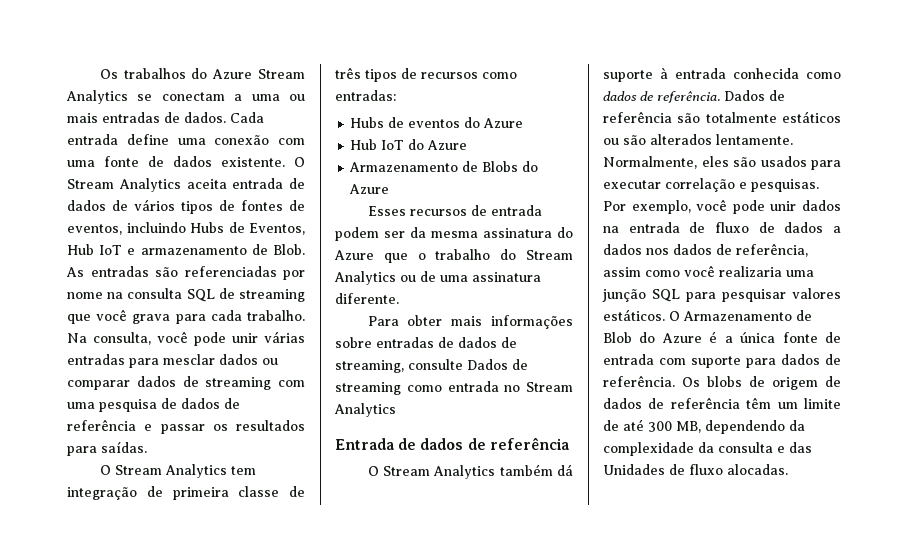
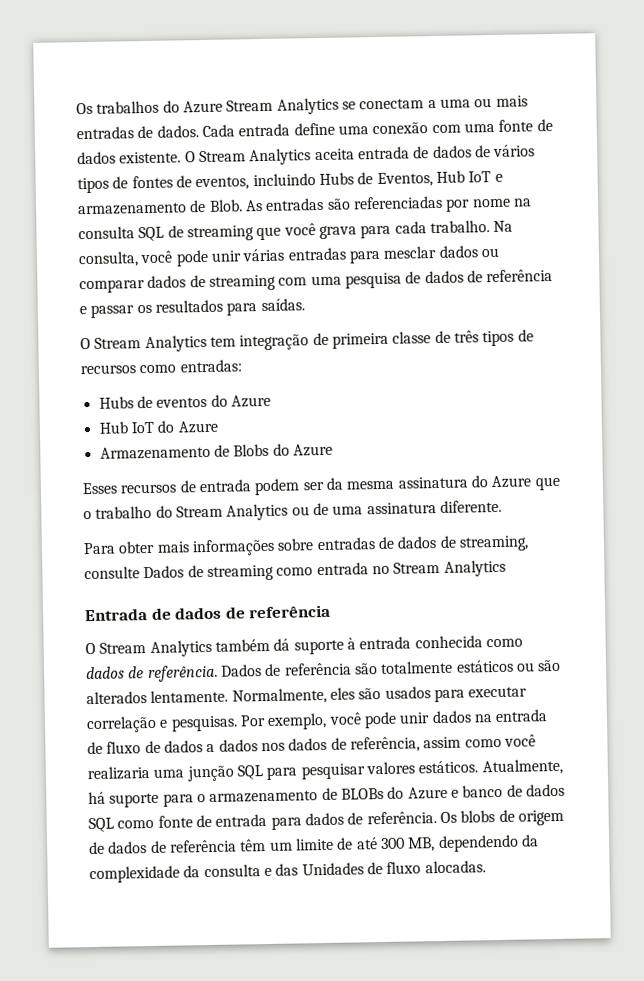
[669,310,812,321] [603,331,776,343] O Armazenamento de Blob do Azure é a única -> [481,758,563,776] [88,783,565,808] [88,817,155,833] Atualmente, há suporte para o armazenamento de BLOBs do Azure e banco de dados SQL como
[659,356,741,368] com suporte -> (268, 820) none

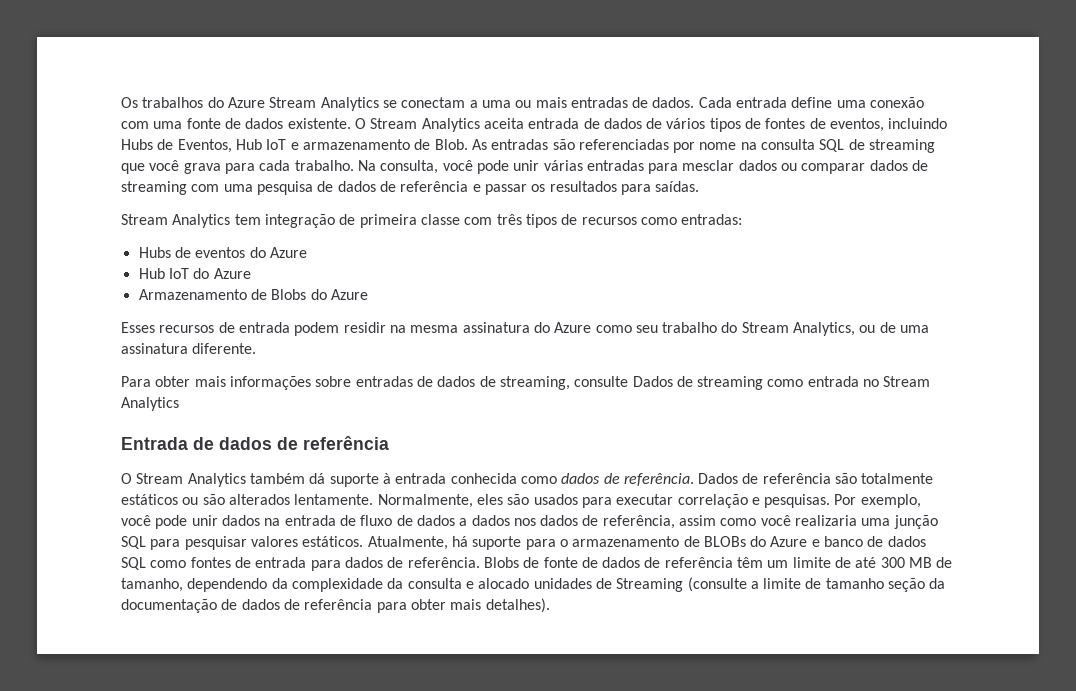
[80,337,91,350] O -> (700, 186) none
[434,330,451,344] de -> [464,217,493,225] com
[302,477,343,491] ser da -> [343,322,406,333] residir na
[534,476,561,491] [83,510,92,520] que o -> [595,325,658,333] como seu
[226,503,289,521] Analytics -> [793,322,856,336] Analytics,
[157,815,193,828] fonte -> [190,557,231,568] fontes
[439,809,564,826] Os blobs de origem -> [483,557,578,568] Blobs de fonte
[408,837,436,852] MB, -> [909,557,953,568] [121,578,183,592] MB de tamanho,
[275,860,486,876] das Unidades de fluxo alocadas. -> [478,577,946,592] [121,598,550,613] alocado unidades de Streaming (consulte a limite de tamanho seção da documentação de dados de referência para obter mais detalhes).

